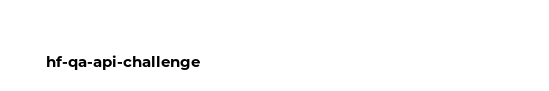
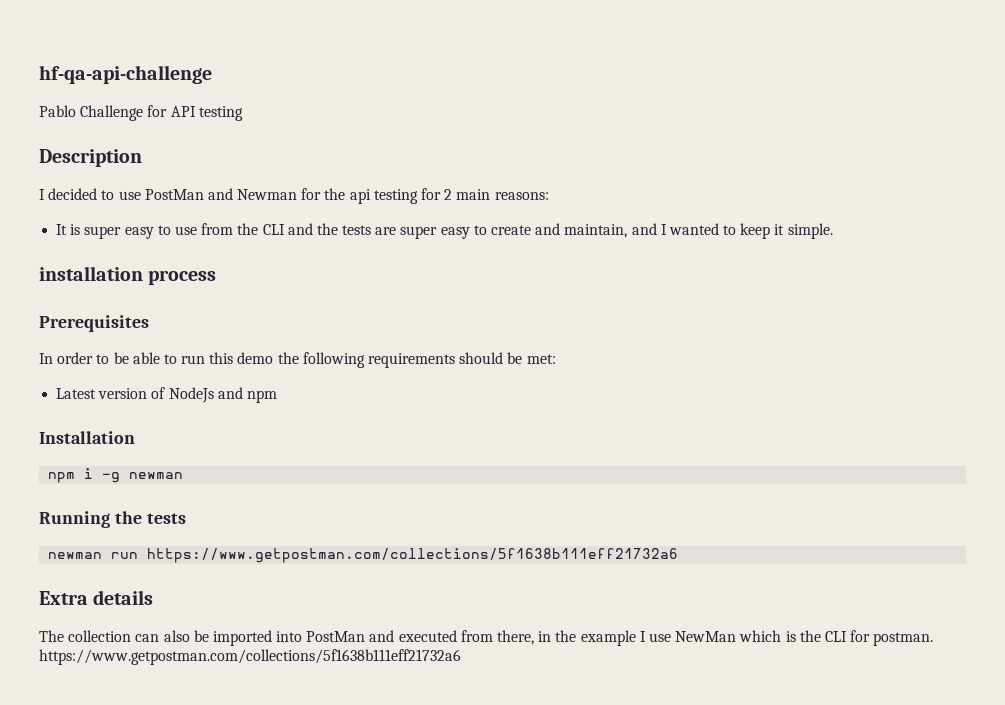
(200, 62) none -> [39,105,243,121] [39,149,142,167] [39,188,549,204] [56,223,833,239] [39,266,217,285] [39,315,149,332] [39,352,556,368] [56,387,277,403] [39,431,135,444] [48,468,184,483] [39,511,186,528] [48,548,679,563] [39,590,154,605] [39,630,934,646] [39,649,461,665] // Pablo Challenge for API testing // Description // I decided to use PostMan and Newman for the api testing for 2 main reasons: // It is super easy to use from the CLI and the tests are super easy to create and maintain, and I wanted to keep it simple. // installation process // Prerequisites // In order to be able to run this demo the following requirements should be met: // Latest version of NodeJs and npm // Installation // npm i -g newman // Running the tests // newman run https://www.getpostman.com/collections/5f1638b111eff21732a6 // Extra details // The collection can also be imported into PostMan and executed from there, in the example I use NewMan which is the CLI for postman. https://www.getpostman.com/collections/5f1638b111eff21732a6

